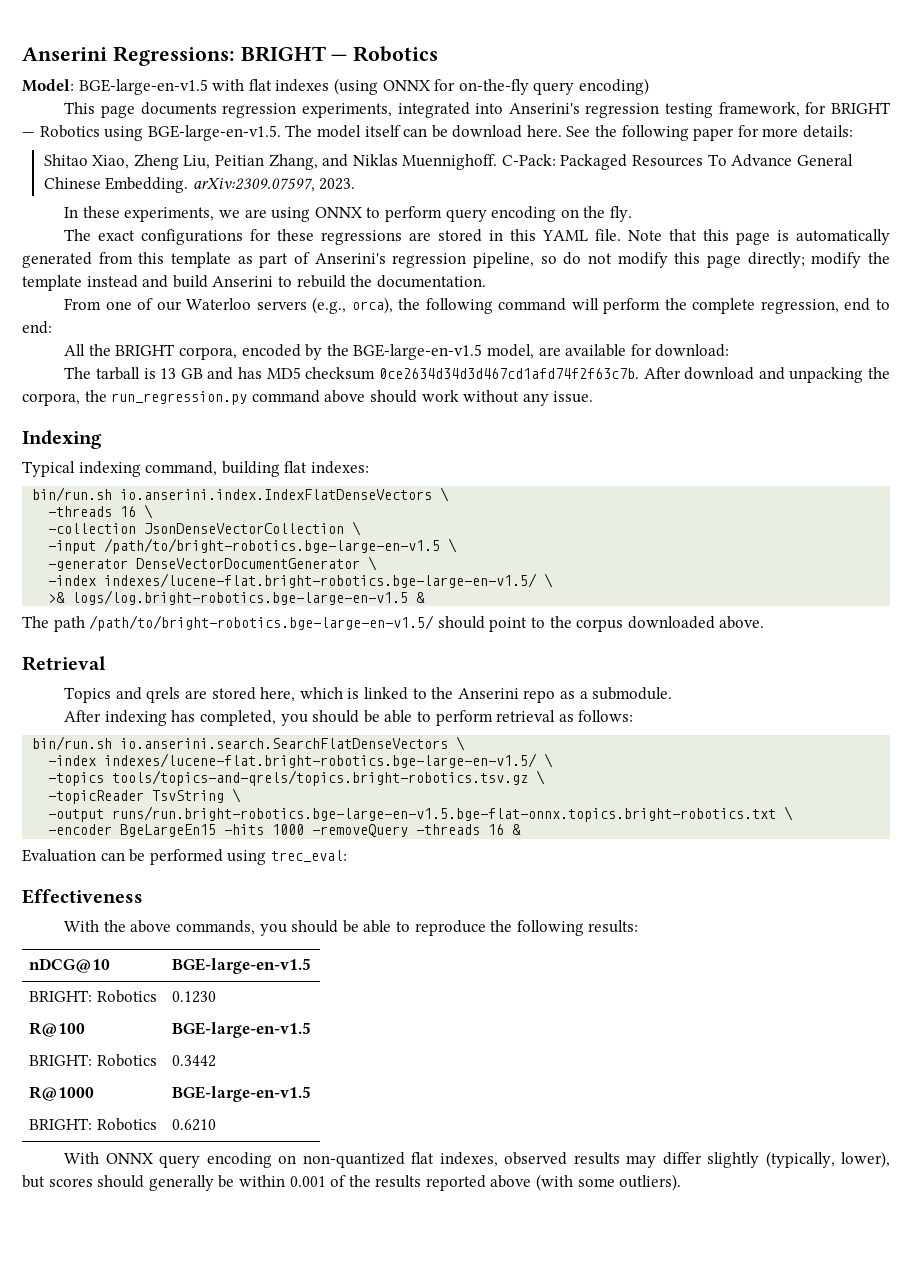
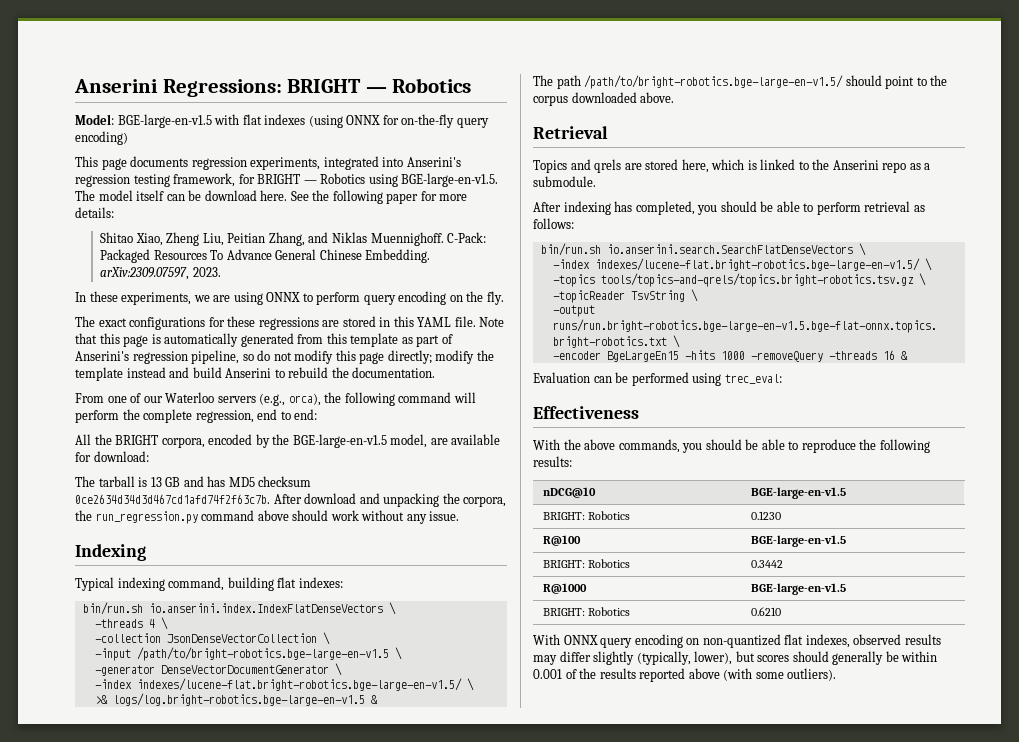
[120,506,137,517] 16 -> [148,619,155,628] 4

